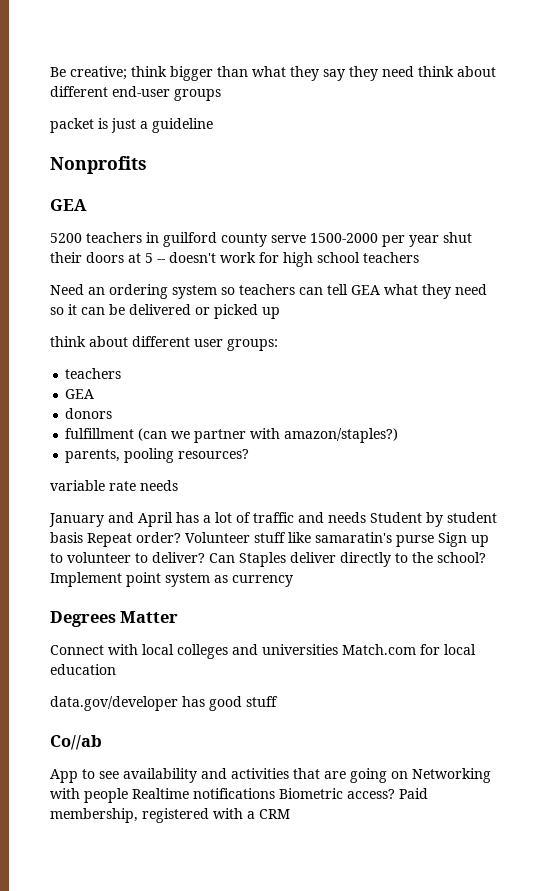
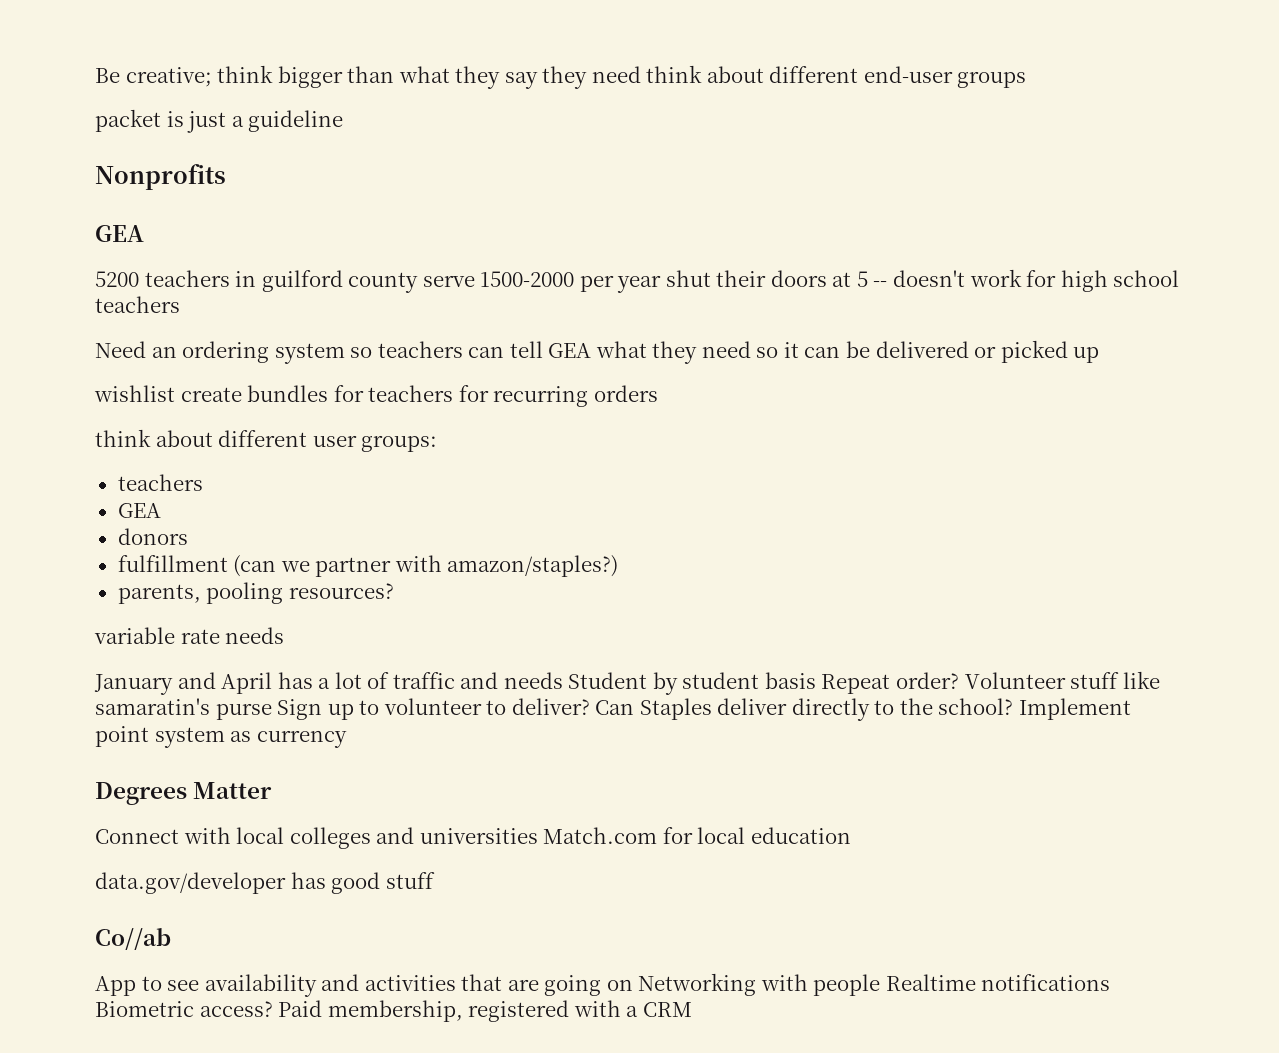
(280, 313) none -> [94,385,658,407] // wishlist create bundles for teachers for recurring orders

